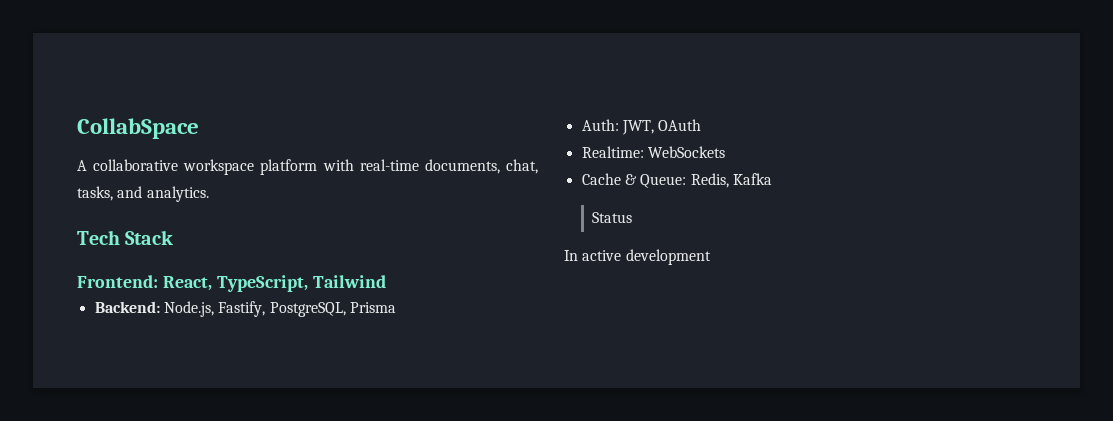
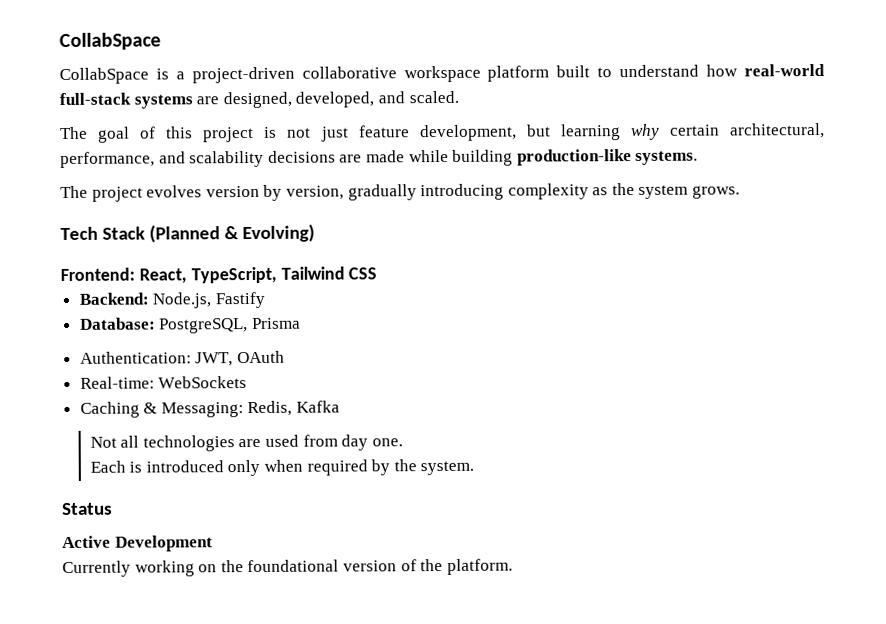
[77,159,538,175] [77,186,209,202] A collaborative workspace platform with real-time documents, chat, tasks, and analytics. -> [59,63,825,85] [59,90,459,109] [60,123,825,143] [60,149,699,169] [60,182,741,202] CollabSpace is a project-driven collaborative workspace platform built to understand how real-world full-stack systems are designed, developed, and scaled. // The goal of this project is not just feature development, but learning why certain architectural, performance, and scalability decisions are made while building production-like systems. // The project evolves version by version, gradually introducing complexity as the system grows.
(174, 237) none -> [148,223,315,243] (Planned & Evolving)
(386, 281) none -> [348,267,378,280] CSS
[218,301,266,317] Fastify, -> [214,291,265,309] [79,317,156,330] Fastify // Database:
[581,119,619,131] Auth: -> [79,351,192,364] Authentication:
[581,146,644,158] Realtime: -> [79,376,155,389] Real-time:
[581,173,687,188] Cache & Queue: -> [79,401,244,418] Caching & Messaging:
[592,212,633,223] [564,249,711,265] Status // In active development -> [89,434,403,452] [89,459,475,477] [61,502,113,515] [62,535,213,552] [62,558,513,577] Not all technologies are used from day one. // Each is introduced only when required by the system. // Status // Active Development // Currently working on the foundational version of the platform.

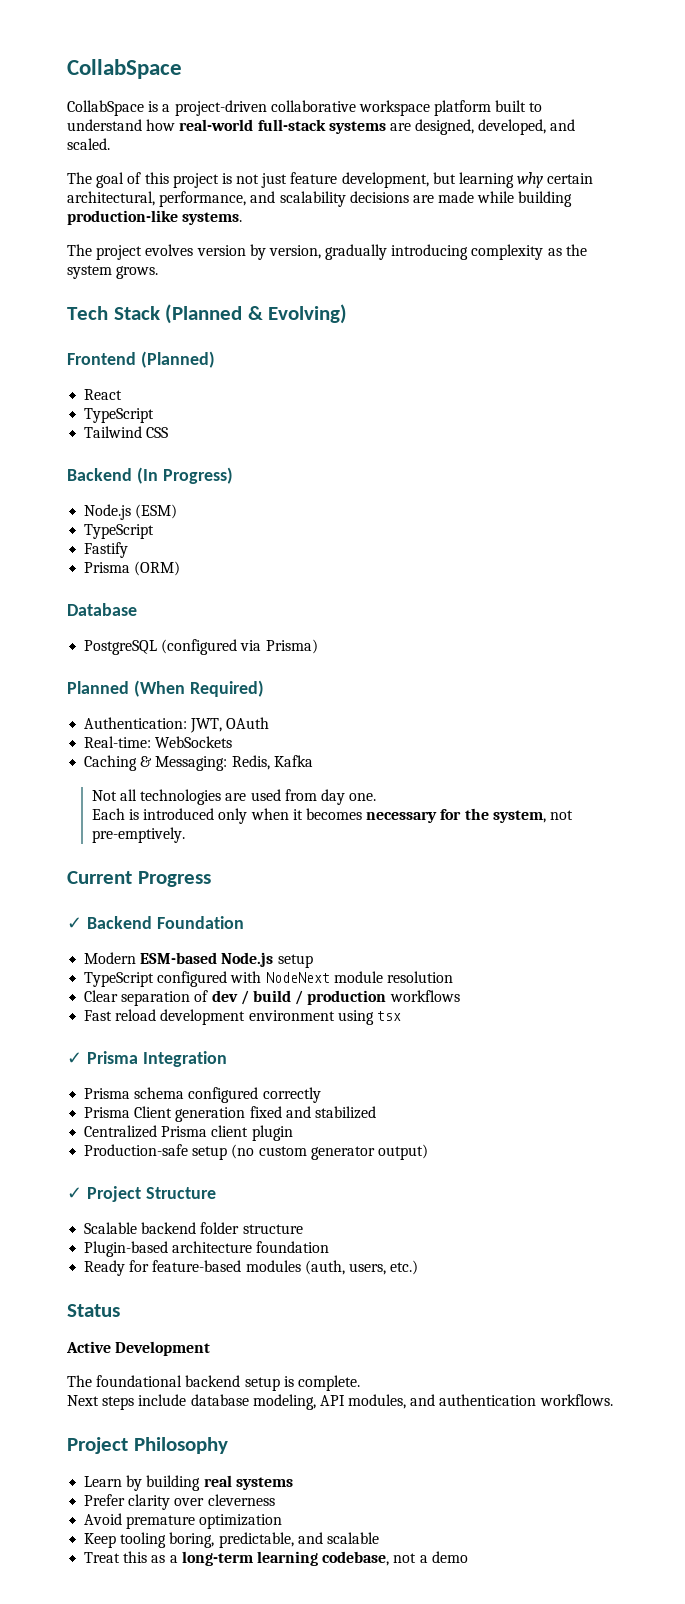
[60,266,378,284] [78,292,212,309] Frontend: React, TypeScript, Tailwind CSS // Backend: Node.js, -> [67,351,215,368] [84,389,123,400] [84,408,155,423] [84,426,169,438] [67,467,233,484] [84,504,178,520] [84,524,155,539] Frontend (Planned) // React // TypeScript // Tailwind CSS // Backend (In Progress) // Node.js (ESM) // TypeScript //
[79,317,301,334] Database: PostgreSQL, Prisma -> [84,561,181,576] [67,603,137,616] [84,639,318,655] [67,680,264,697] Prisma (ORM) // Database // PostgreSQL (configured via Prisma) // Planned (When Required)
[306,459,475,476] [61,502,113,515] [62,535,213,552] [62,558,513,577] required by the system. // Status // Active Development // Currently working on the foundational version of the platform. -> [292,808,573,823] [91,827,185,843] [67,871,211,887] [67,916,244,929] [84,952,313,968] [84,971,453,987] [84,990,460,1006] [84,1009,401,1025] [67,1051,227,1067] [84,1087,321,1103] [84,1106,376,1122] [84,1125,293,1141] [84,1144,428,1160] [67,1186,216,1202] [84,1222,303,1234] [84,1241,330,1257] [84,1260,419,1276] [67,1304,120,1317] [66,1341,211,1356] [67,1375,360,1391] [67,1394,613,1410] [67,1437,228,1454] [84,1475,293,1491] [84,1494,275,1510] [84,1513,283,1529] [84,1532,379,1548] [84,1551,468,1566] it becomes necessary for the system, not pre-emptively. // Current Progress // ✓ Backend Foundation // Modern ESM-based Node.js setup // TypeScript configured with NodeNext module resolution // Clear separation of dev / build / production workflows // Fast reload development environment using tsx // ✓ Prisma Integration // Prisma schema configured correctly // Prisma Client generation fixed and stabilized // Centralized Prisma client plugin // Production-safe setup (no custom generator output) // ✓ Project Structure // Scalable backend folder structure // Plugin-based architecture foundation // Ready for feature-based modules (auth, users, etc.) // Status // Active Development // The foundational backend setup is complete. // Next steps include database modeling, API modules, and authentication workflows. // Project Philosophy // Learn by building real systems // Prefer clarity over cleverness // Avoid premature optimization // Keep tooling boring, predictable, and scalable // Treat this as a long-term learning codebase, not a demo

